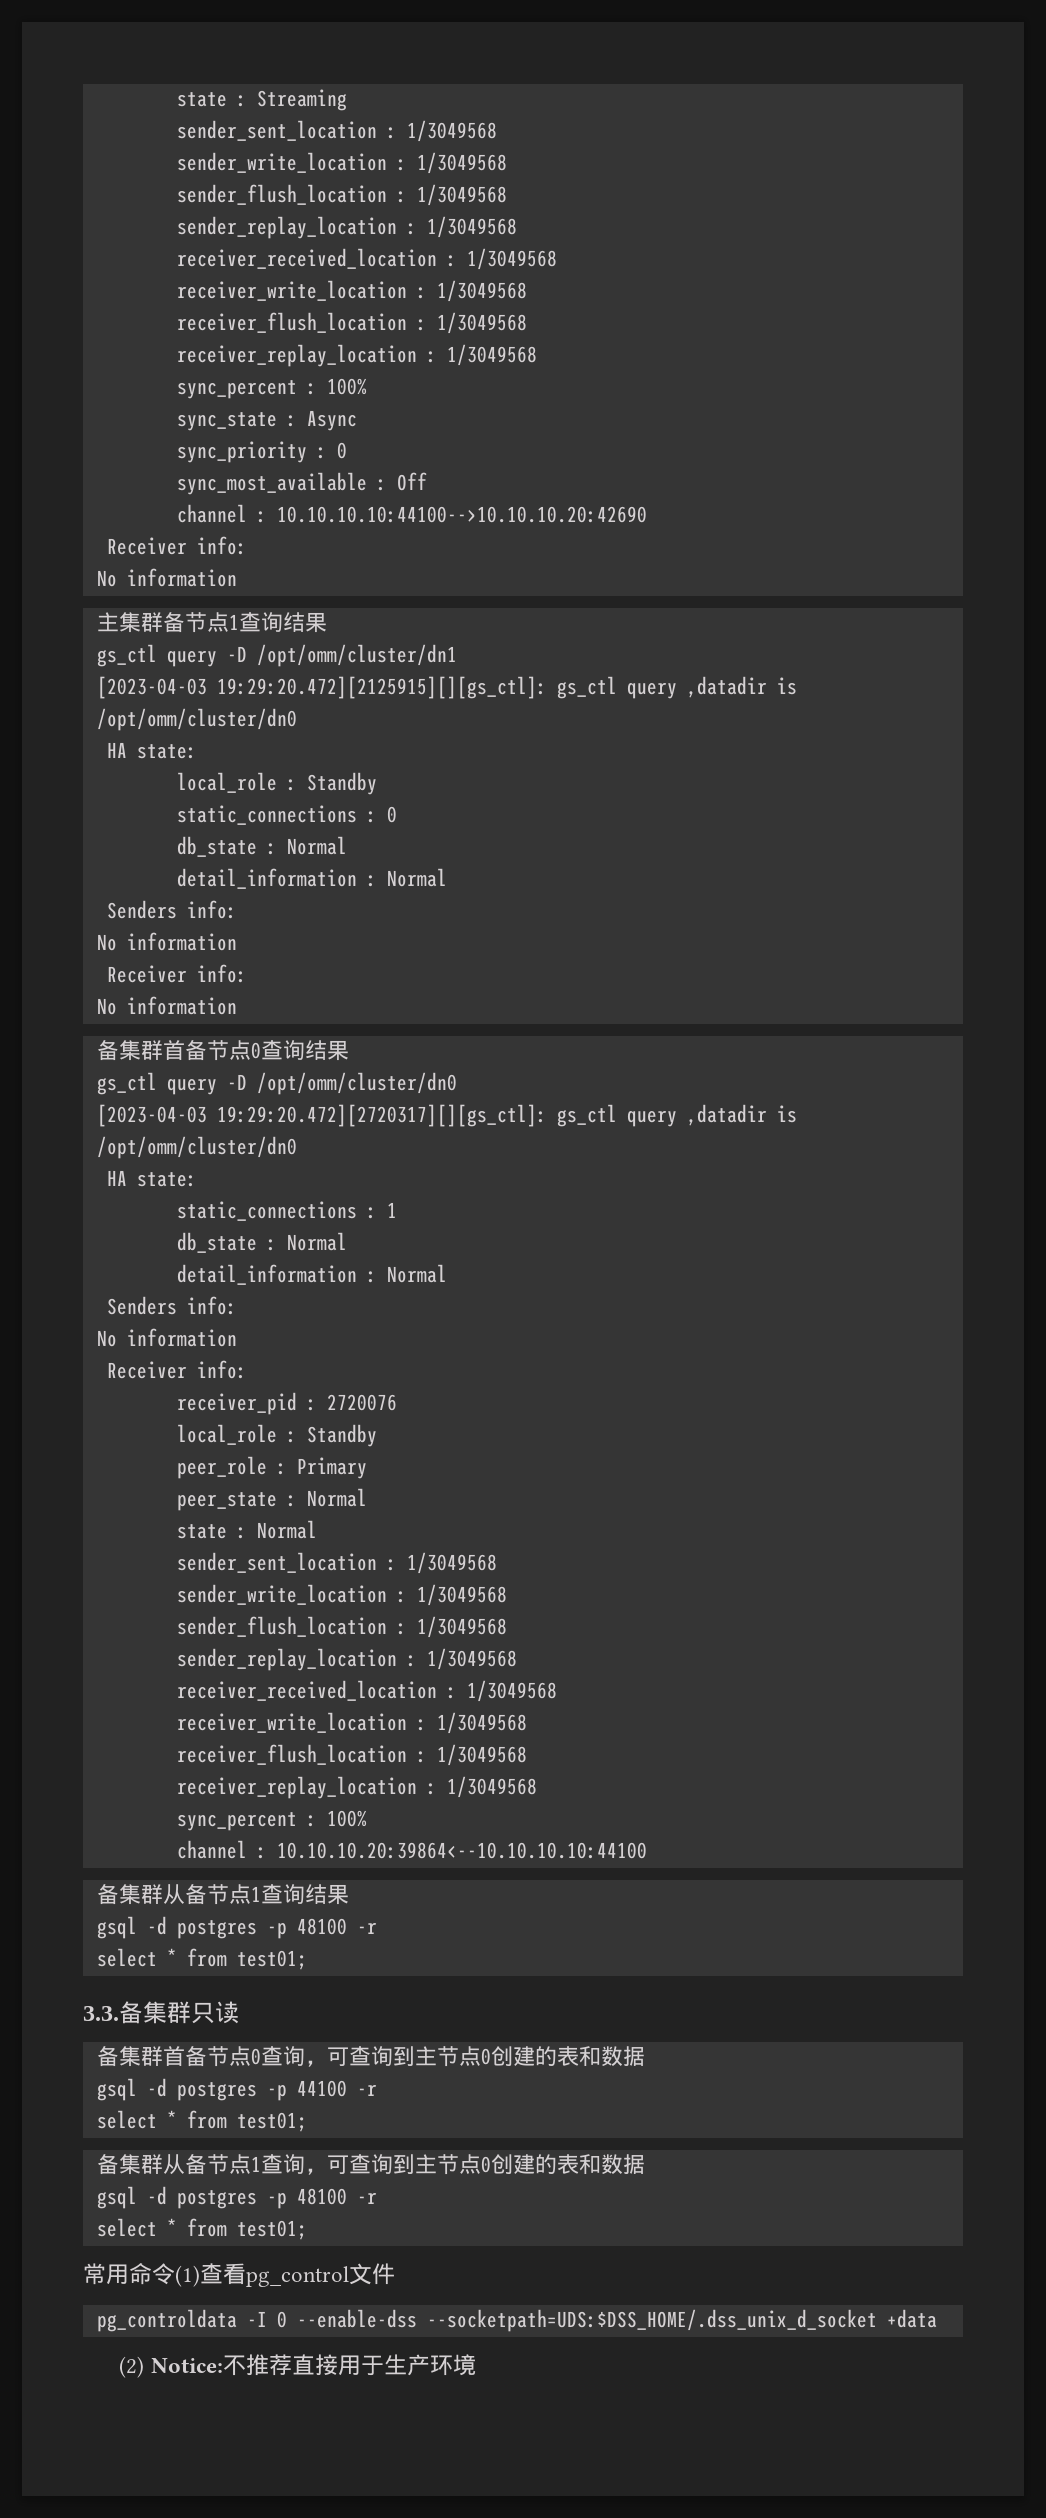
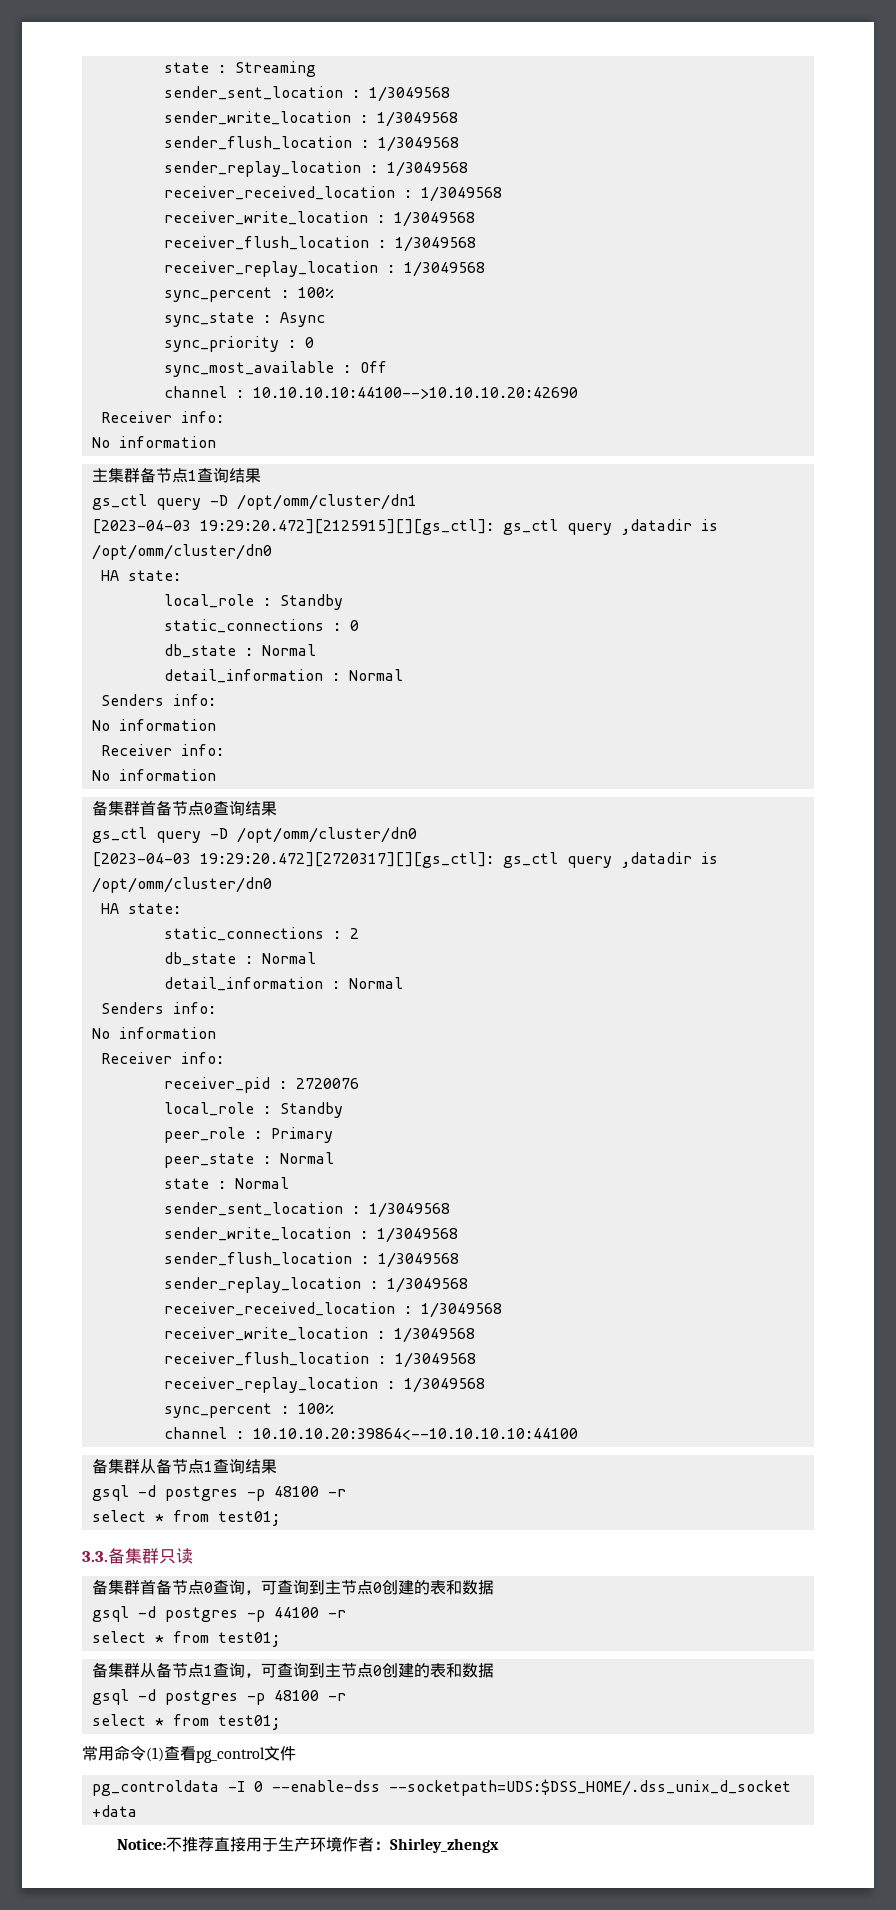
[386,1202,397,1218] 1 -> [349,928,359,939] 2
[119,2356,145,2378] (2) -> (137, 1811) none
(476, 2365) none -> [342,1837,500,1853] 作者：Shirley_zhengx

